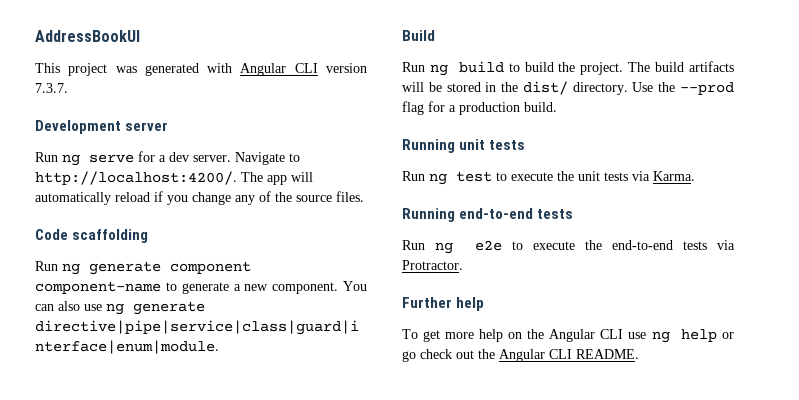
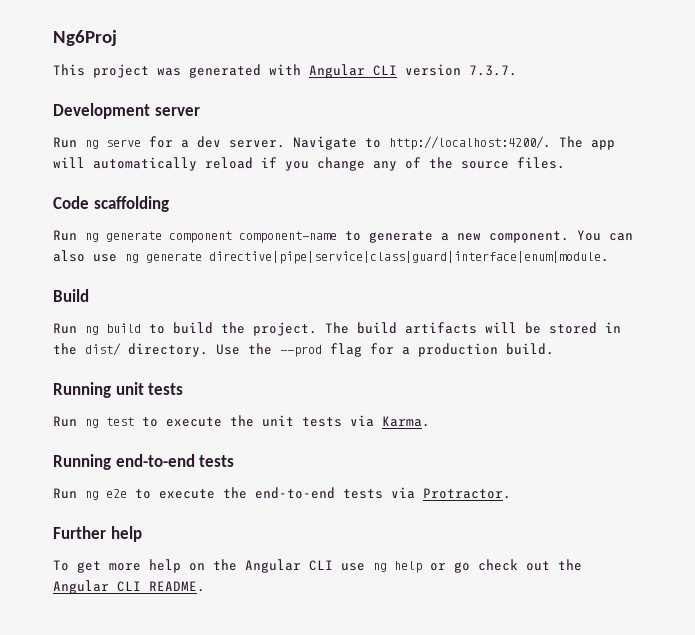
[35,30,140,42] AddressBookUI -> [53,30,117,46] Ng6Proj

